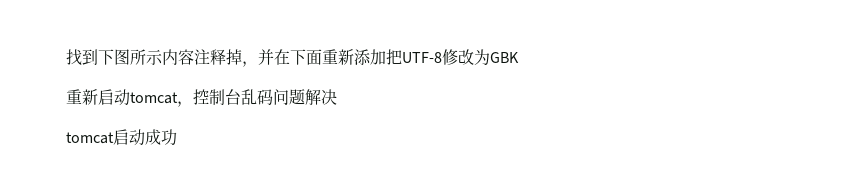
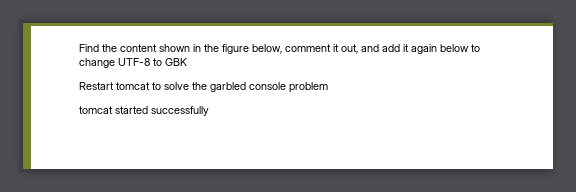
[66,49,519,67] [66,89,337,107] [66,129,177,146] 找到下图所示内容注释掉，并在下面重新添加把UTF-8修改为GBK // 重新启动tomcat，控制台乱码问题解决 // tomcat启动成功 -> [79,44,480,54] [79,58,187,68] [79,82,328,93] [79,106,209,116] Find the content shown in the figure below, comment it out, and add it again below to change UTF-8 to GBK // Restart tomcat to solve the garbled console problem // tomcat started successfully

